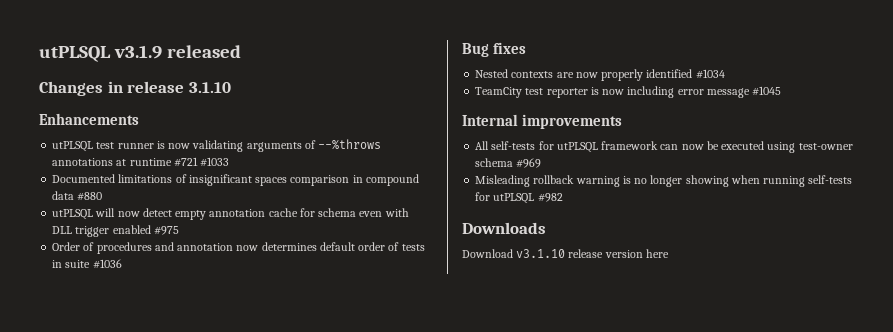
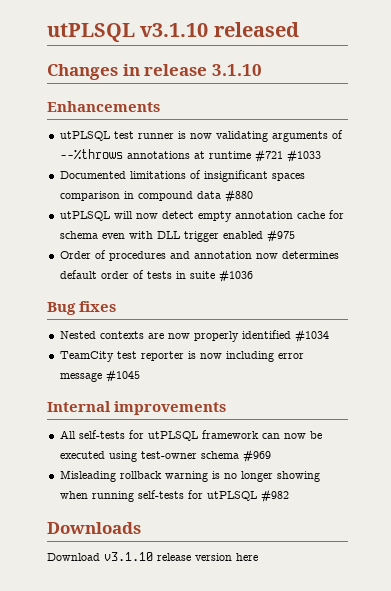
[39,45,163,62] utPLSQL v3.1.9 -> [47,23,209,42] utPLSQL v3.1.10

